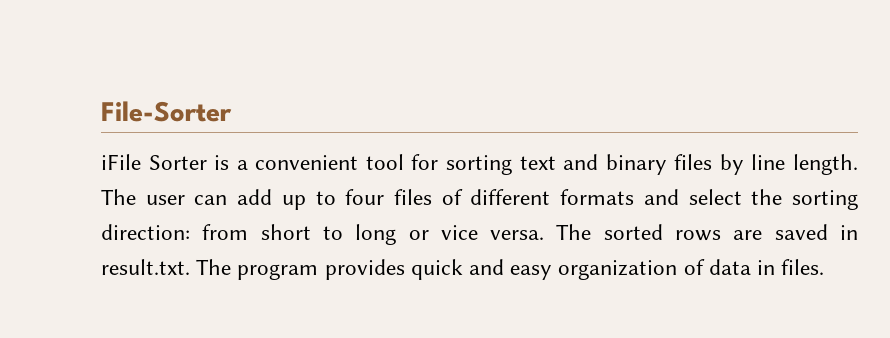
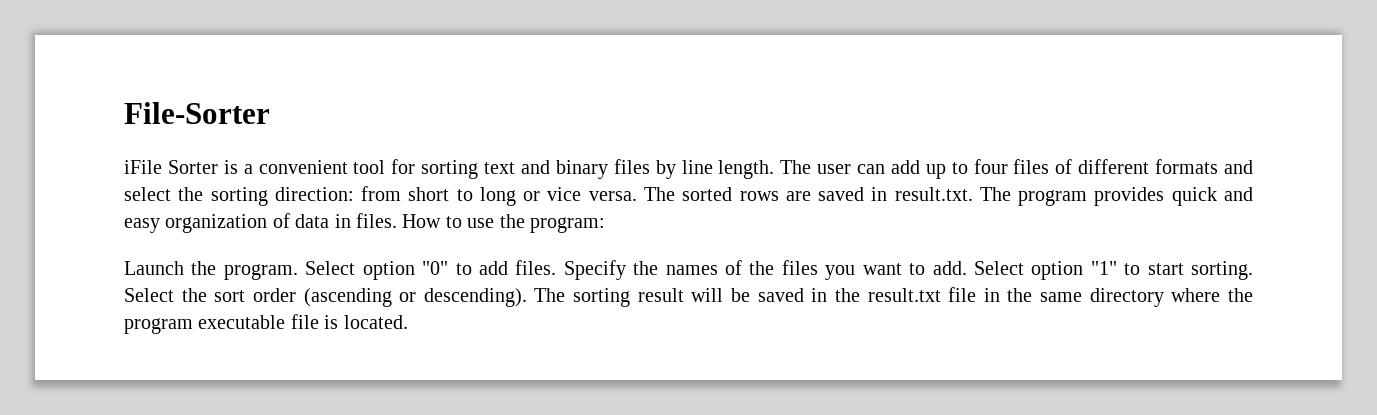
(825, 267) none -> [402,214,605,233] [124,260,1253,280] [124,287,1253,307] [124,314,408,334] How to use the program: // Launch the program. Select option "0" to add files. Specify the names of the files you want to add. Select option "1" to start sorting. Select the sort order (ascending or descending). The sorting result will be saved in the result.txt file in the same directory where the program executable file is located.

